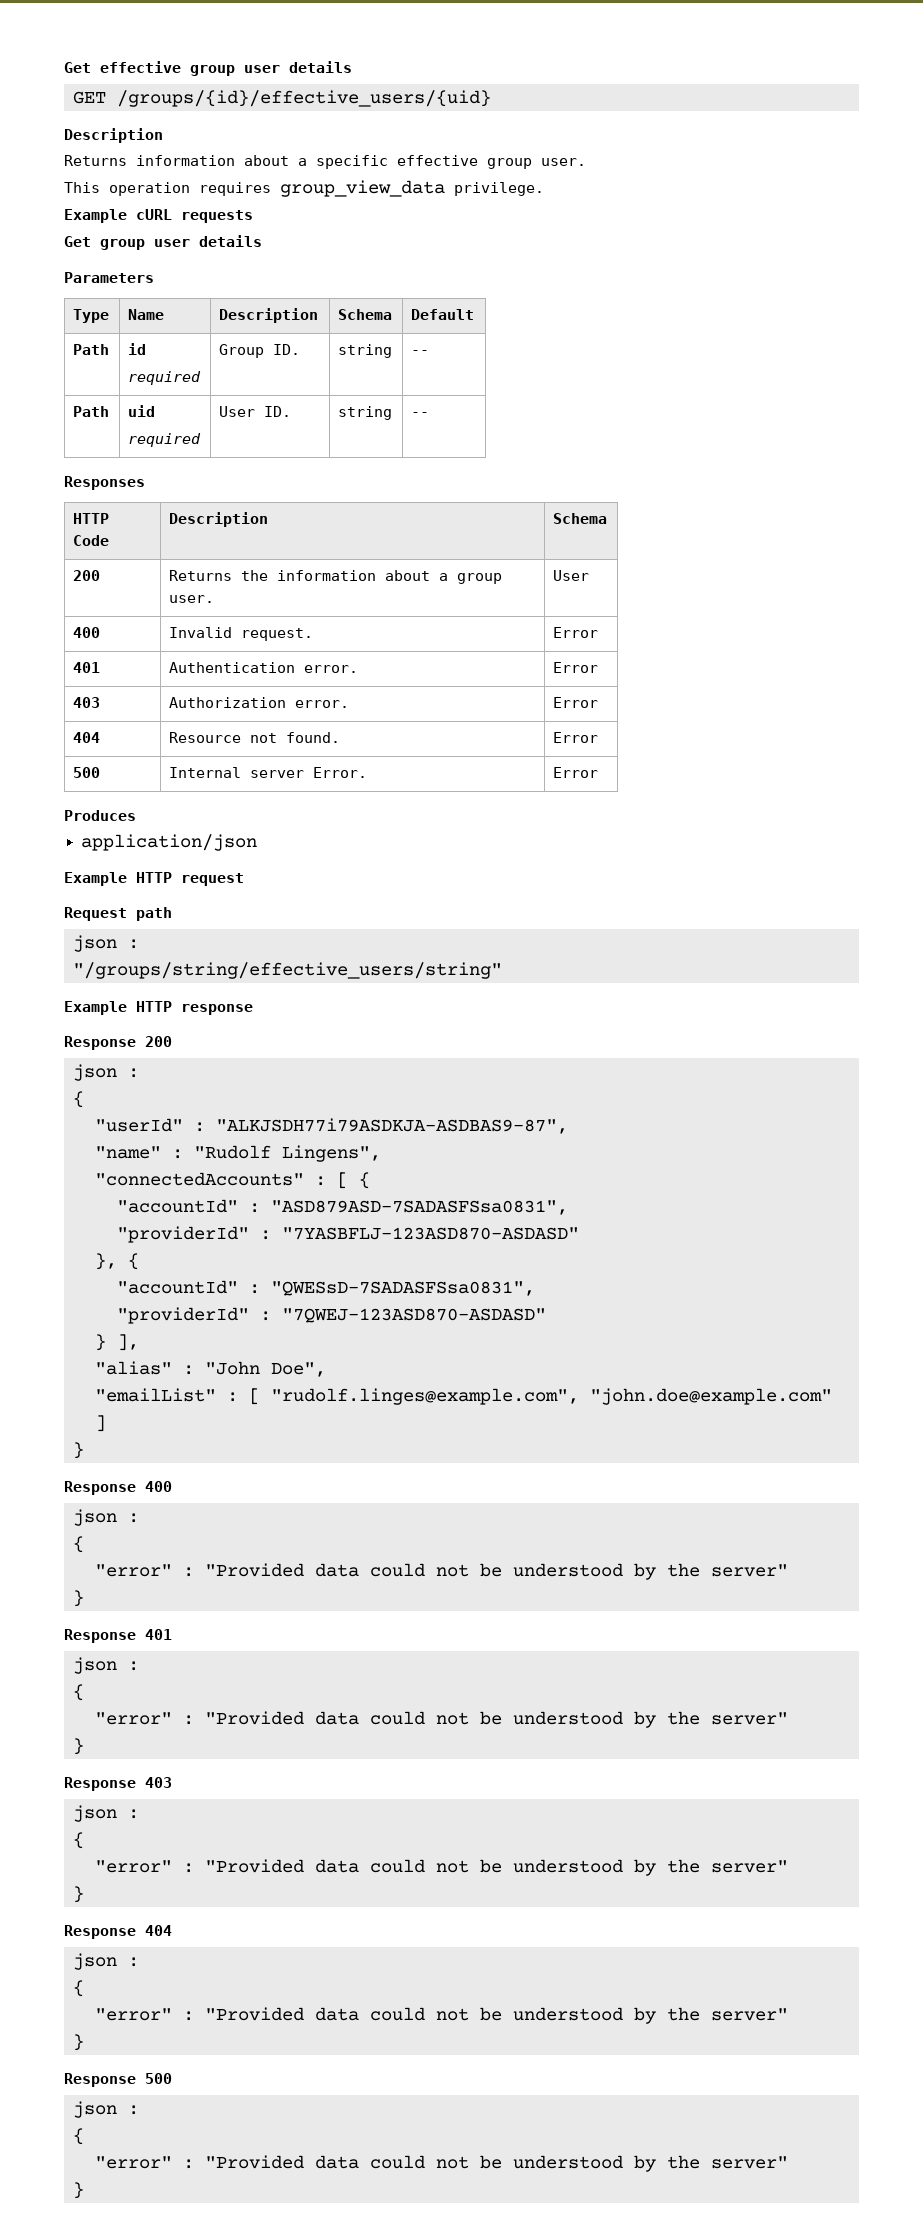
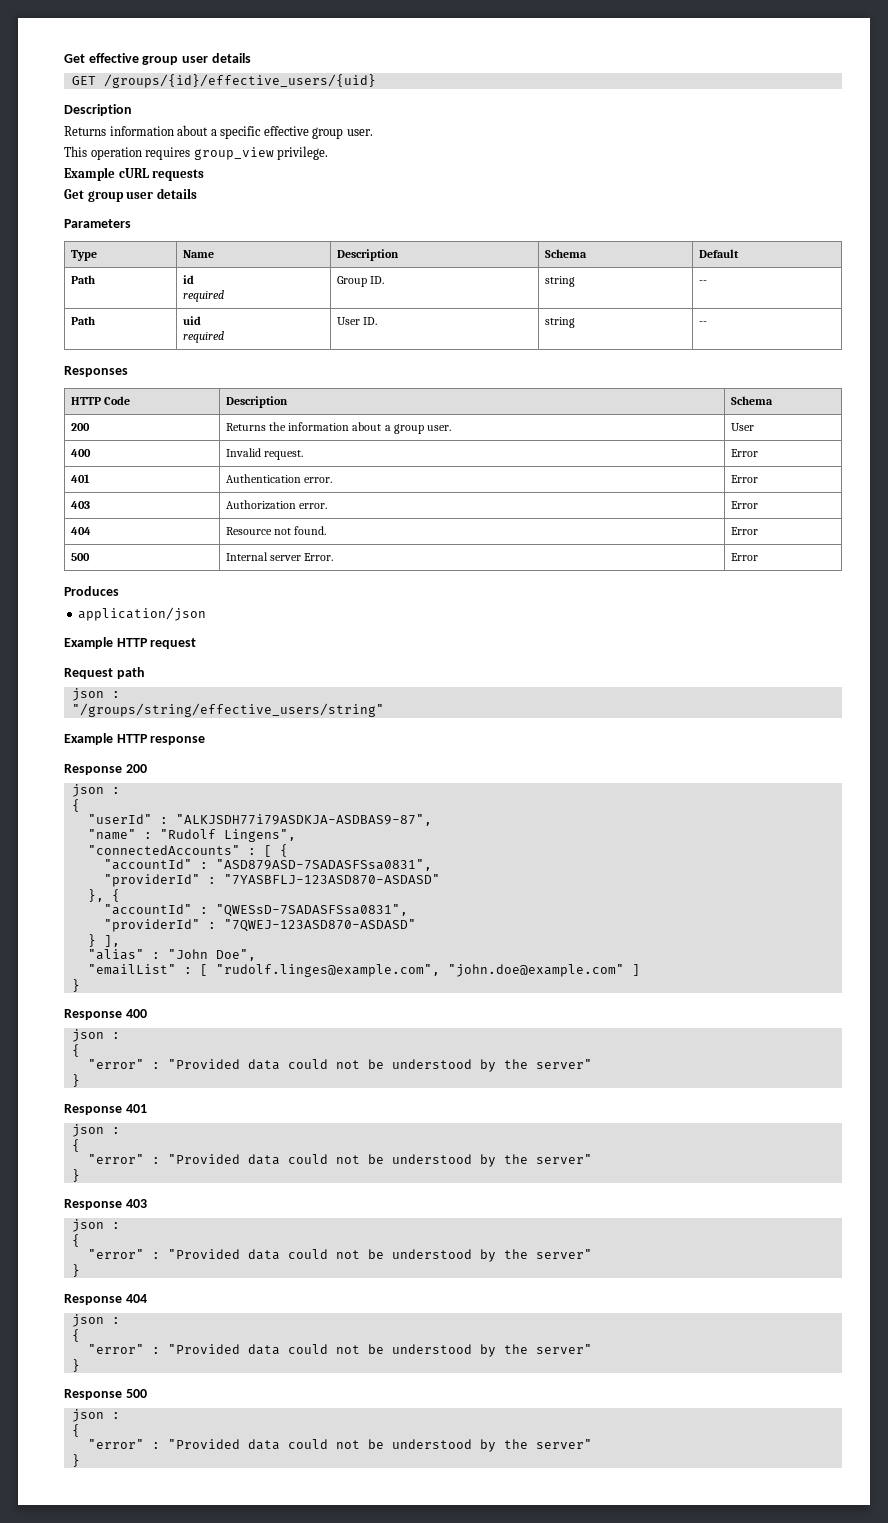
[280,180,445,197] group_view_data -> [193,147,274,160] group_view

